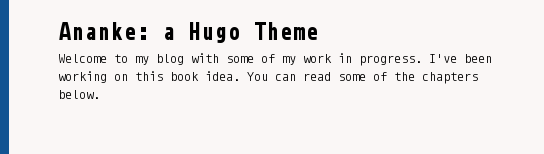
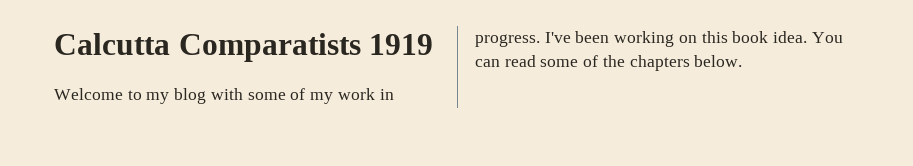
[58,22,318,43] Ananke: a Hugo Theme -> [54,33,434,62] Calcutta Comparatists 1919

